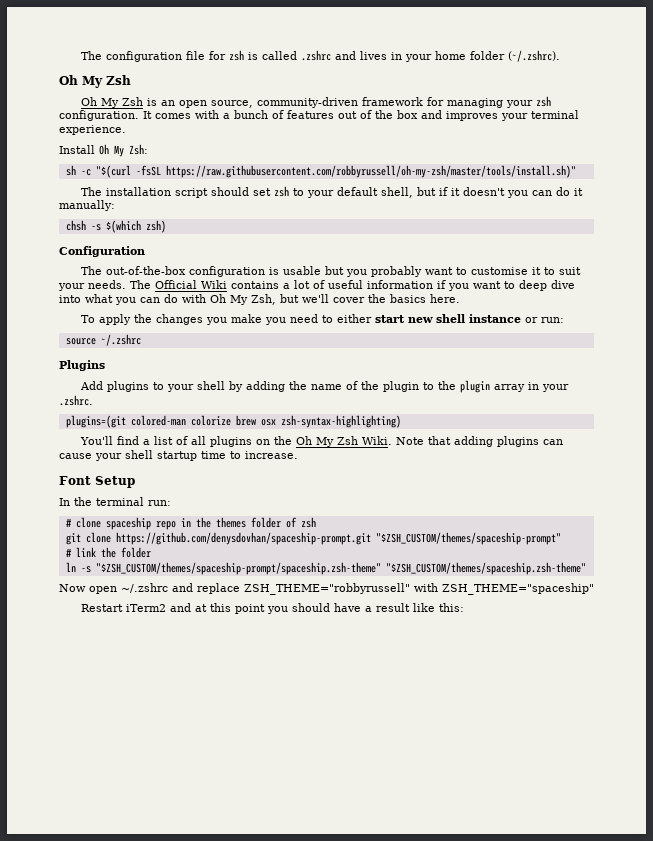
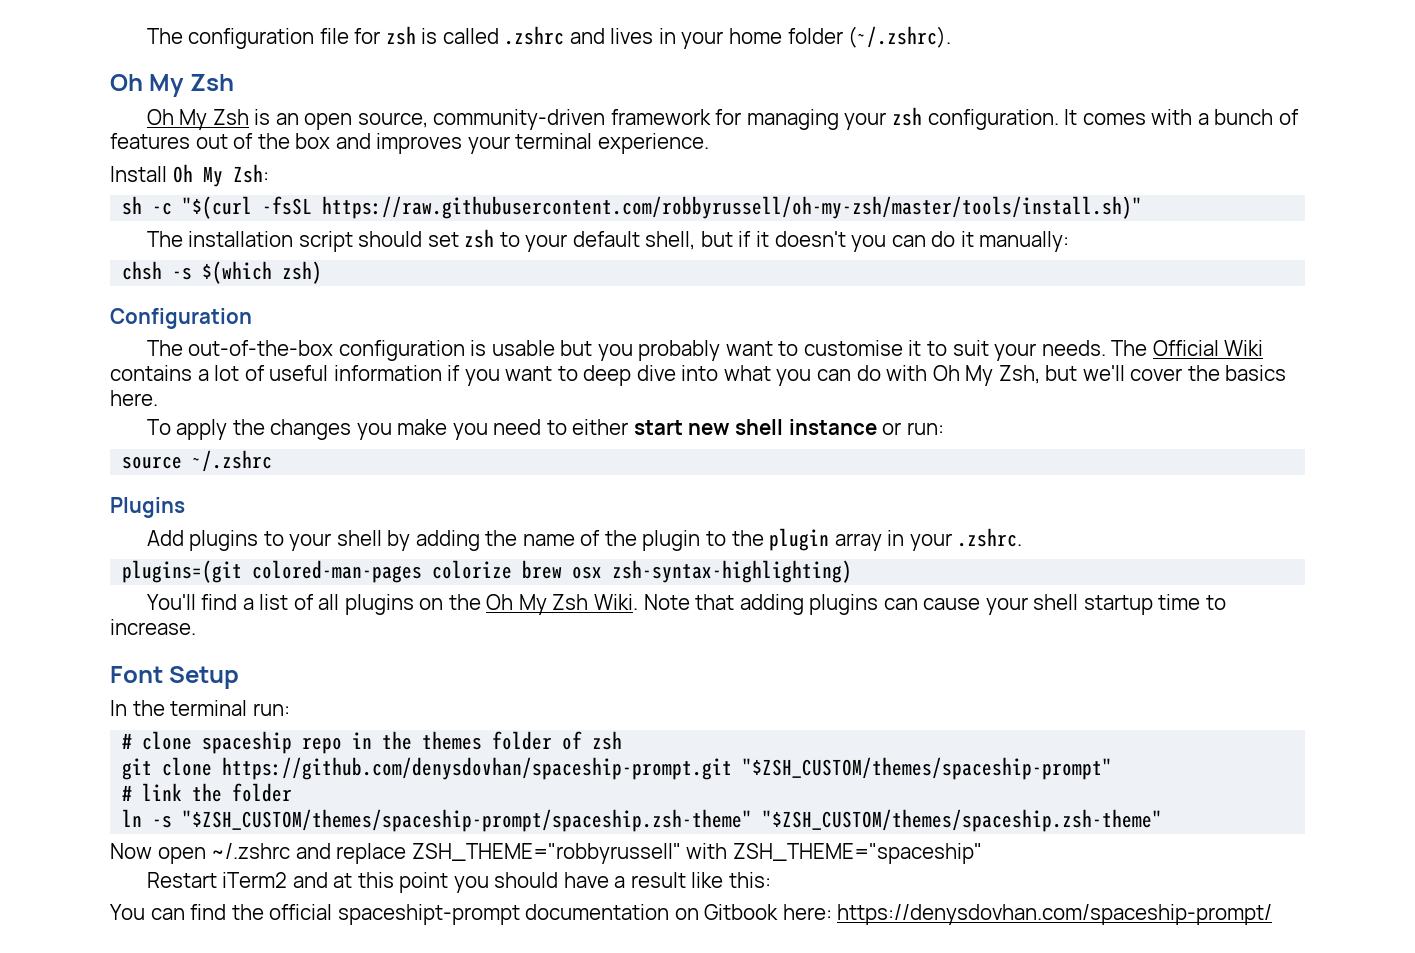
[130,415,186,426] colored-man -> [252,560,423,583] colored-man-pages
(464, 607) none -> [110,904,1273,925] // You can find the official spaceshipt-prompt documentation on Gitbook here: https://denysdovhan.com/spaceship-prompt/

